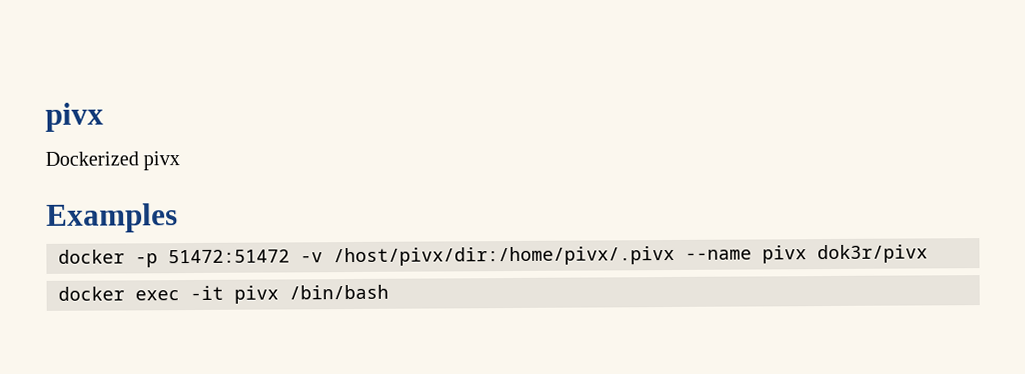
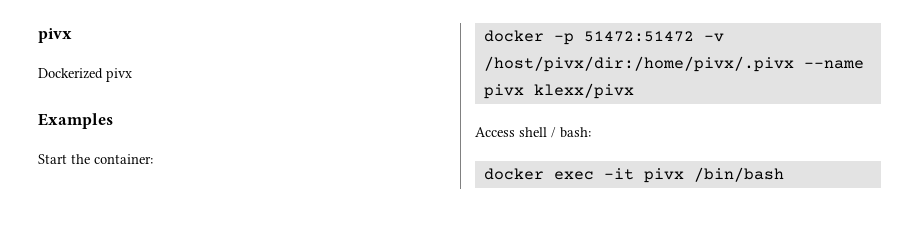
(178, 218) none -> [38,154,153,164] // Start the container:
[817,244,928,264] dok3r/pivx -> [533,83,634,99] [475,127,591,138] klexx/pivx // Access shell / bash:

